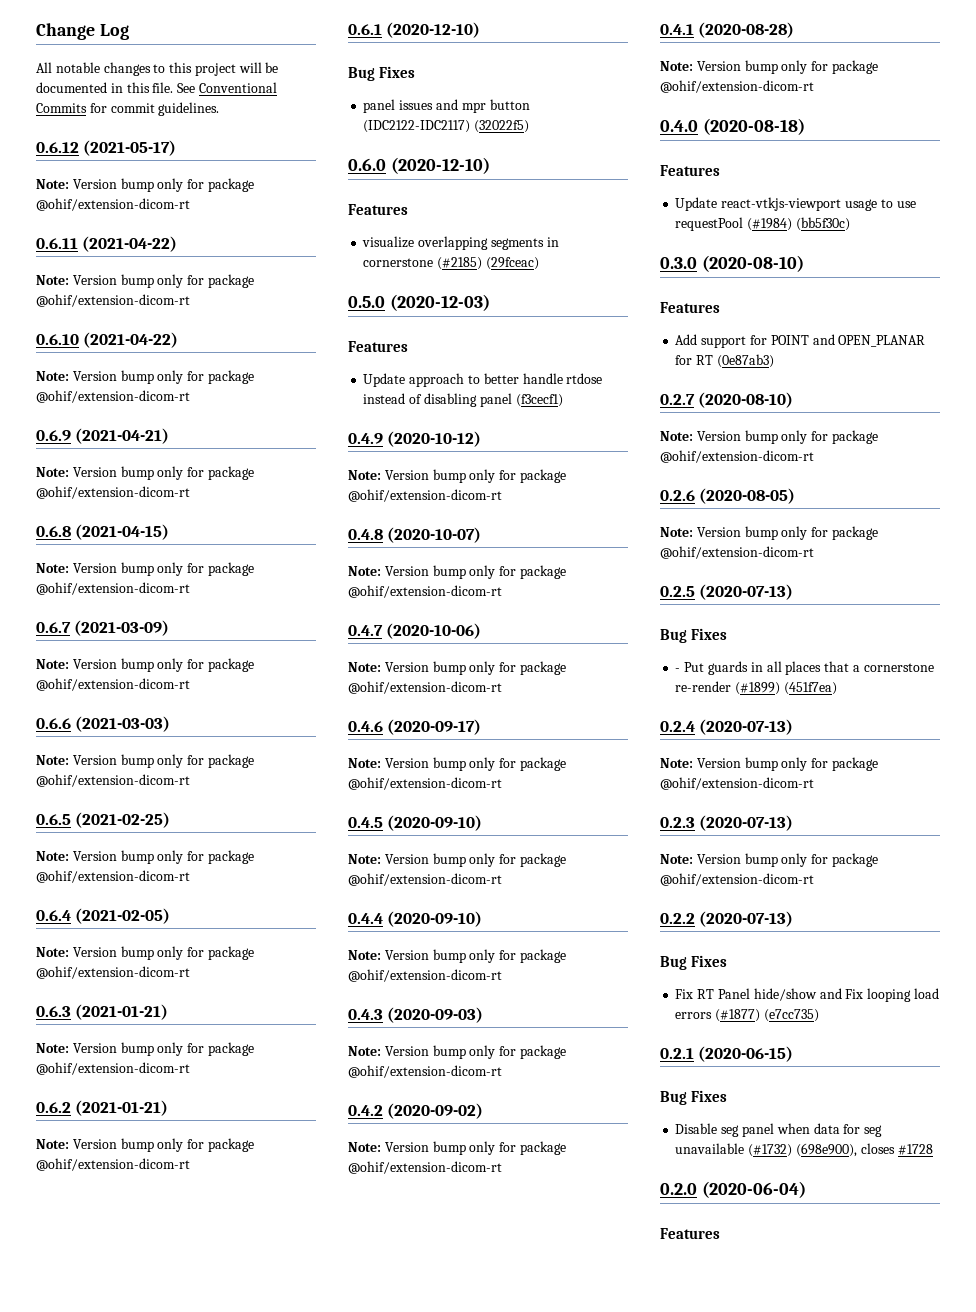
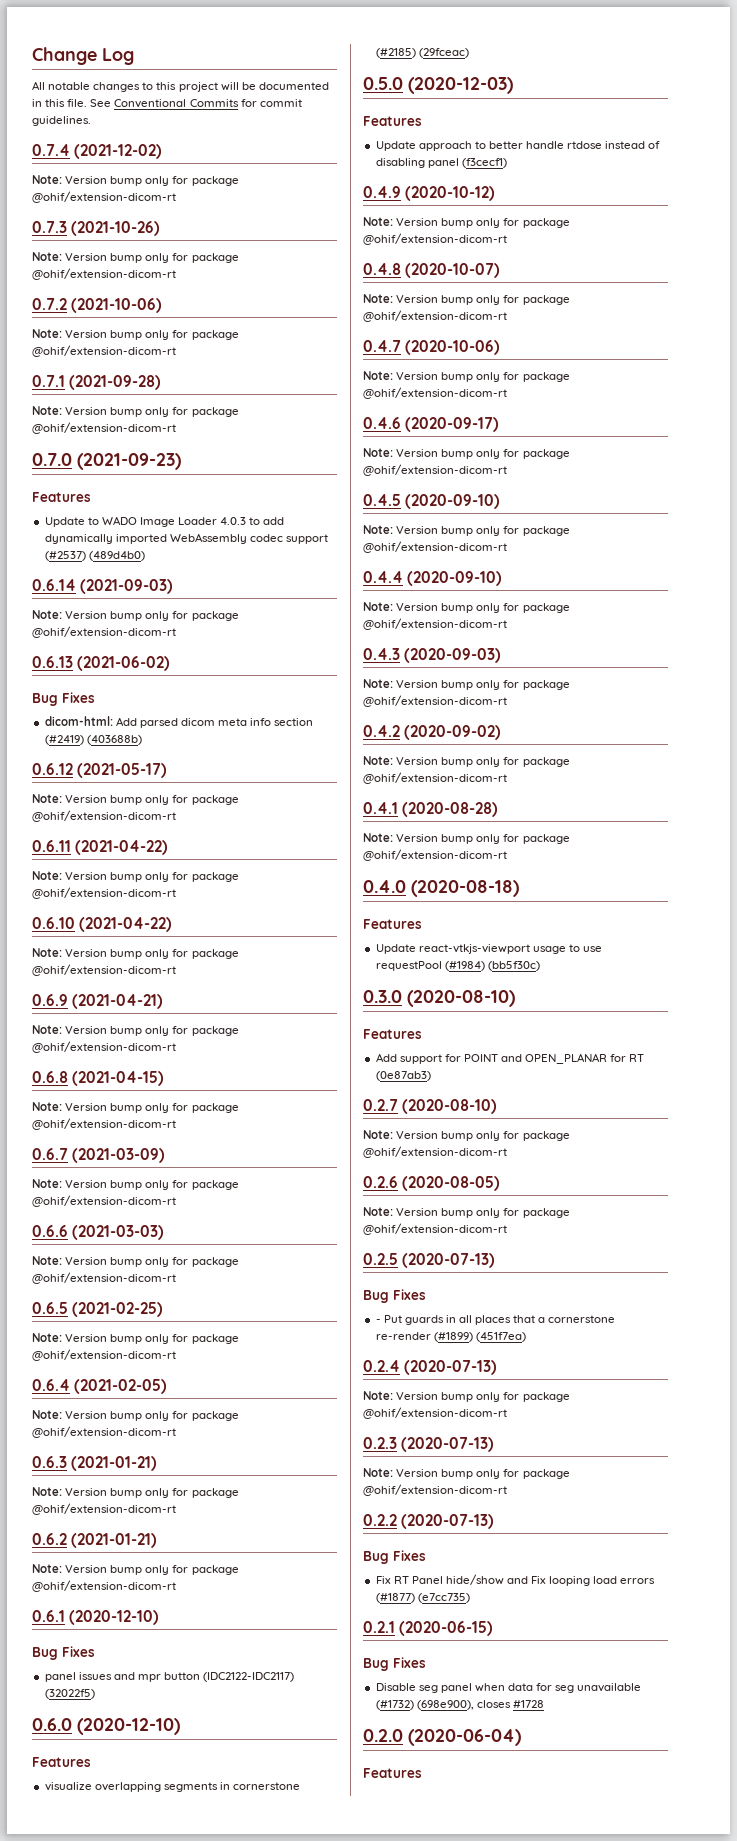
(220, 109) none -> [32,144,163,159] [32,175,239,186] [32,191,176,203] [32,221,161,236] [32,252,239,263] [32,268,176,280] [32,298,163,313] [32,329,239,340] [32,345,176,357] [32,375,162,390] [32,406,239,417] [32,422,176,434] [32,453,181,470] [32,492,91,502] [44,516,285,527] [44,533,329,544] [44,551,145,561] [32,579,174,594] [32,610,239,621] [32,626,176,638] [32,656,171,671] [32,692,95,706] [44,716,314,728] [44,735,142,745] // 0.7.4 (2021-12-02) // Note: Version bump only for package @ohif/extension-dicom-rt // 0.7.3 (2021-10-26) // Note: Version bump only for package @ohif/extension-dicom-rt // 0.7.2 (2021-10-06) // Note: Version bump only for package @ohif/extension-dicom-rt // 0.7.1 (2021-09-28) // Note: Version bump only for package @ohif/extension-dicom-rt // 0.7.0 (2021-09-23) // Features // Update to WADO Image Loader 4.0.3 to add dynamically imported WebAssembly codec support (#2537) (489d4b0) // 0.6.14 (2021-09-03) // Note: Version bump only for package @ohif/extension-dicom-rt // 0.6.13 (2021-06-02) // Bug Fixes // dicom-html: Add parsed dicom meta info section (#2419) (403688b)

